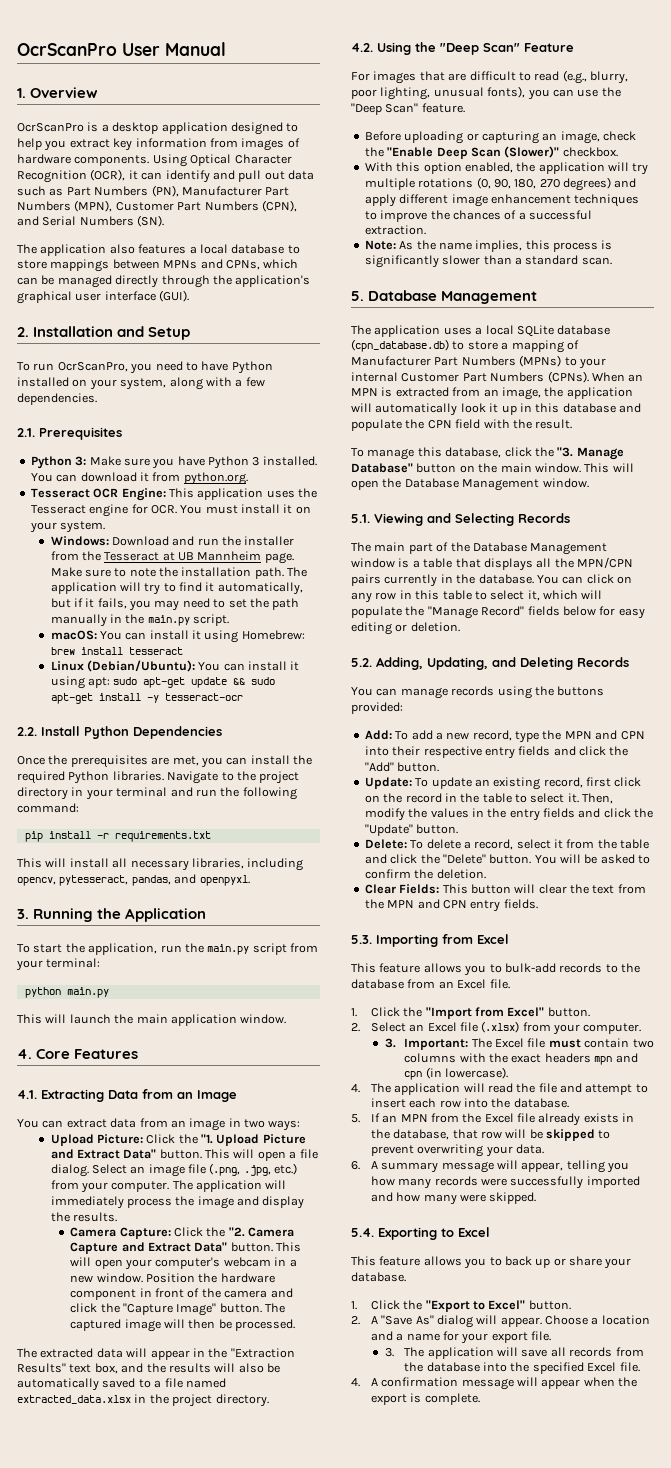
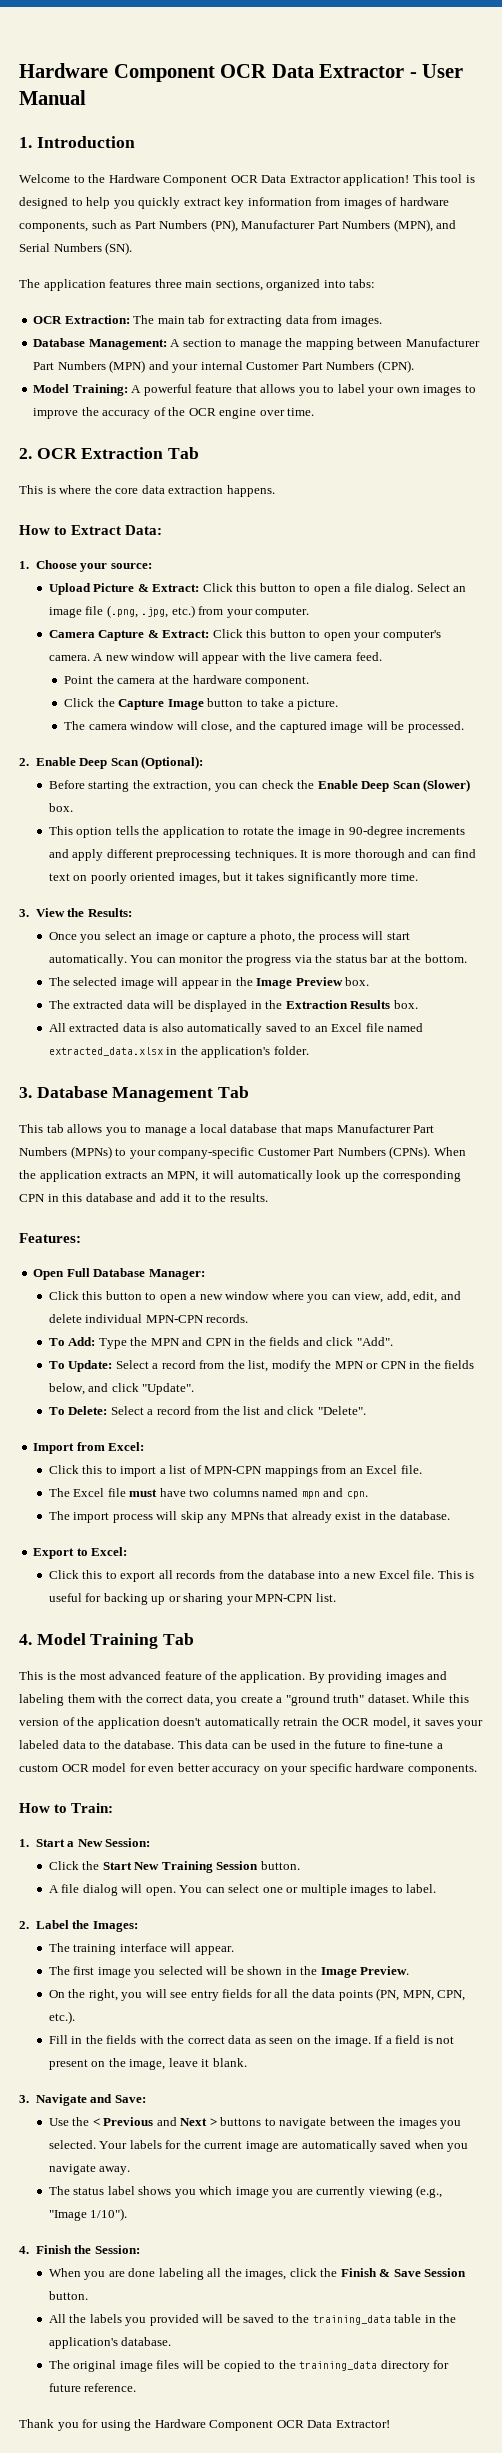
[17,42,226,56] [17,87,99,98] [17,122,228,134] OcrScanPro User Manual // 1. Overview // OcrScanPro is a desktop application -> [19,63,464,82] [19,90,86,105] [19,136,135,148] [19,174,475,186] Hardware Component OCR Data Extractor - User Manual // 1. Introduction // Welcome to the Hardware Component OCR Data Extractor application! This tool is
(67, 145) none -> [138,197,181,209] quickly
[74,154,292,167] [17,169,314,183] components. Using Optical Character Recognition (OCR), it can identify and pull out data -> [19,221,88,232] components,
[115,200,297,212] Customer Part Numbers (CPN), -> (433, 225) none
[109,244,300,254] [17,259,299,272] [17,275,311,288] [17,290,190,304] [17,326,191,340] [17,361,273,374] [17,377,265,390] [17,393,97,405] [17,427,122,440] [30,456,317,469] [30,472,248,485] [30,488,317,501] [30,504,311,517] [29,521,106,533] [50,536,295,546] [50,551,294,564] [50,567,308,579] [50,582,303,595] [50,598,300,611] [50,614,230,627] [50,630,305,643] [50,647,183,655] [50,660,300,672] [50,676,276,689] [50,693,243,704] [17,726,222,739] [17,755,312,768] [17,771,300,784] [17,787,297,800] [17,803,79,813] [24,831,211,842] [17,858,304,871] [17,874,250,886] [17,908,207,922] [17,943,318,955] [16,958,101,971] [24,987,109,998] [17,1014,287,1026] [17,1049,139,1059] [17,1089,237,1102] [17,1118,301,1131] [50,1134,306,1146] [50,1149,255,1159] also features a local database to store mappings between MPNs and CPNs, which can be managed directly through the application's graphical user interface (GUI). // 2. Installation and Setup // To run OcrScanPro, you need to have Python installed on your system, along with a few dependencies. // 2.1. Prerequisites // Python 3: Make sure you have Python 3 installed. You can download it from python.org. // Tesseract OCR Engine: This application uses the Tesseract engine for OCR. You must install it on your system. // Windows: Download and run the installer from the Tesseract at UB Mannheim page. Make sure to note the installation path. The application will try to find it automatically, but if it fails, you may need to set the path manually in the main.py script. // macOS: You can install it using Homebrew: brew install tesseract // Linux (Debian/Ubuntu): You can install it using apt: sudo apt-get update && sudo apt-get install -y tesseract-ocr // 2.2. Install Python Dependencies // Once the prerequisites are met, you can install the required Python libraries. Navigate to the project directory in your terminal and run the following command: // pip install -r requirements.txt // This will install all necessary libraries, including opencv, pytesseract, pandas, and openpyxl. // 3. Running the Application // To start the application, run the main.py script from your terminal: // python main.py // This will launch the main application window. // 4. Core Features // 4.1. Extracting Data from an Image // You can extract data from an image in two ways: // Upload Picture: Click the "1. Upload Picture and Extract Data" button. This will -> [109,279,376,291] [33,315,382,327] [33,338,480,350] [33,360,414,373] [33,384,476,396] [33,407,315,419] [19,447,200,459] [19,485,275,497] [19,525,163,535] [19,560,152,572] [48,583,311,595] features three main sections, organized into tabs: // OCR Extraction: The main tab for extracting data from images. // Database Management: A section to manage the mapping between Manufacturer Part Numbers (MPN) and your internal Customer Part Numbers (CPN). // Model Training: A powerful feature that allows you to label your own images to improve the accuracy of the OCR engine over time. // 2. OCR Extraction Tab // This is where the core data extraction happens. // How to Extract Data: // 1. Choose your source: // Upload Picture & Extract: Click this button to
[172,1180,287,1192] [50,1196,305,1209] [50,1212,117,1222] [70,1227,295,1239] [70,1242,302,1254] [70,1257,297,1270] [70,1273,275,1283] [70,1288,293,1300] [70,1303,286,1316] The application will immediately process the image and display the results. // Camera Capture: Click the "2. Camera Capture and Extract Data" button. This will open your computer's webcam in a new window. Position the hardware component in front of the camera and click the "Capture Image" button. The -> [48,629,441,641] [48,652,382,664] [64,675,310,687] [64,698,339,710] [64,721,277,733] // Camera Capture & Extract: Click this button to open your computer's camera. A new window will appear with the live camera feed. // Point the camera at the hardware component. // Click the Capture Image button to take a picture. // The camera window will close, and the
[188,1319,216,1329] then -> (388, 725) none
[17,1348,295,1360] [17,1363,280,1374] The extracted data will appear in the "Extraction Results" text box, and the results will also be -> [19,756,204,769] [48,779,471,792] [48,803,73,812] [48,826,466,838] [48,849,477,861] [48,872,418,884] [19,908,132,917] [48,931,410,943] [48,954,467,966] [48,977,370,989] [48,1000,418,1012] [48,1023,184,1032] 2. Enable Deep Scan (Optional): // Before starting the extraction, you can check the Enable Deep Scan (Slower) box. // This option tells the application to rotate the image in 90-degree increments and apply different preprocessing techniques. It is more thorough and can find text on poorly oriented images, but it takes significantly more time. // 3. View the Results: // Once you select an image or capture a photo, the process will start automatically. You can monitor the progress via the status bar at the bottom. // The selected image will appear in the Image Preview box. // The extracted data will be displayed in the Extraction Results box. // All extracted data is also
[154,1380,162,1388] a -> [314,1023,363,1032] an Excel
[172,1394,269,1407] [351,42,574,55] [351,70,628,84] [351,86,621,100] [351,103,465,115] [364,131,636,144] [364,146,618,159] [364,162,649,175] [364,177,637,191] [364,194,640,207] [364,210,592,222] [364,225,426,235] [364,240,613,252] [364,255,612,268] [351,290,538,304] [351,325,611,337] [351,339,579,353] project directory. // 4.2. Using the "Deep Scan" Feature // For images that are difficult to read (e.g., blurry, poor lighting, unusual fonts), you can use the "Deep Scan" feature. // Before uploading or capturing an image, check the "Enable Deep Scan (Slower)" checkbox. // With this option enabled, the application will try multiple rotations (0, 90, 180, 270 degrees) and apply different image enhancement techniques to improve the chances of a successful extraction. // Note: As the name implies, this process is significantly slower than a standard scan. // 5. Database Management // The application uses a local SQLite database (cpn_database.db) to store a mapping of -> [201,1046,309,1058] [19,1086,250,1102] [19,1124,334,1136] application's folder. // 3. Database Management Tab // This tab allows you to manage a local database that maps
[351,372,398,382] internal -> [158,1147,255,1159] company-specific
[628,374,644,382] [351,387,633,400] [351,403,641,416] [351,419,573,431] [351,447,624,460] [351,463,634,473] [351,478,589,491] [351,513,570,526] [351,542,608,555] [351,557,633,571] [351,574,632,587] [351,590,603,603] [351,606,645,619] [351,622,460,635] [351,657,629,670] [351,686,605,699] [351,702,403,714] [364,730,645,743] [364,746,629,759] [364,762,440,772] [364,777,642,790] [364,793,614,804] [364,808,654,821] [364,824,459,836] [364,839,650,850] [364,854,651,864] [364,869,486,879] [364,884,646,894] [364,899,538,912] [351,934,509,947] [351,963,640,976] [351,979,510,989] [351,1007,590,1019] [351,1021,642,1035] [384,1038,469,1050] an MPN is extracted from an image, the application will automatically look it up in this database and populate the CPN field with the result. // To manage this database, click the "3. Manage Database" button on the main window. This will open the Database Management window. // 5.1. Viewing and Selecting Records // The main part of the Database Management window is a table that displays all the MPN/CPN pairs currently in the database. You can click on any row in this table to select it, which will populate the "Manage Record" fields below for easy editing or deletion. // 5.2. Adding, Updating, and Deleting Records // You can manage records using the buttons provided: // Add: To add a new record, type the MPN and CPN into their respective entry fields and click the "Add" button. // Update: To update an existing record, first click on the record in the table to select it. Then, modify the values in the entry fields and click the "Update" button. // Delete: To delete a record, select it from the table and click the "Delete" button. You will be asked to confirm the deletion. // Clear Fields: This button will clear the text from the MPN and CPN entry fields. // 5.3. Importing from Excel // This feature allows you to bulk-add records to the database from an Excel file. // 1. Click the "Import from Excel" button. // 2. Select an Excel file (.xlsx) from your computer. // 3. Important: -> [19,1170,461,1182] [19,1193,268,1202] [19,1233,81,1243] [33,1268,205,1280] [48,1291,461,1303] [48,1314,249,1323] [48,1337,393,1349] [48,1360,475,1372] [48,1383,195,1395] [48,1406,366,1415] [33,1442,145,1454] [48,1465,422,1477] the application extracts an MPN, it will automatically look up the corresponding CPN in this database and add it to the results. // Features: // Open Full Database Manager: // Click this button to open a new window where you can view, add, edit, and delete individual MPN-CPN records. // To Add: Type the MPN and CPN in the fields and click "Add". // To Update: Select a record from the list, modify the MPN or CPN in the fields below, and click "Update". // To Delete: Select a record from the list and click "Delete". // Import from Excel: // Click this to import a list of MPN-CPN mappings from an Excel file. //
[584,1038,630,1048] contain -> [159,1488,186,1497] have
[459,1053,638,1065] [404,1067,509,1080] [351,1083,648,1095] [370,1098,569,1108] [351,1113,635,1126] [370,1129,611,1141] [370,1144,544,1157] [351,1160,630,1173] [370,1176,640,1189] [370,1192,537,1205] [351,1227,490,1240] [351,1256,632,1269] [351,1272,406,1282] [351,1300,571,1312] [351,1315,650,1328] [370,1331,552,1344] [384,1347,548,1359] with the exact headers mpn and cpn (in lowercase). // 4. The application will read the file and attempt to insert each row into the database. // 5. If an MPN from the Excel file already exists in the database, that row will be skipped to prevent overwriting your data. // 6. A summary message will appear, telling you how many records were successfully imported and how many were skipped. // 5.4. Exporting to Excel // This feature allows you to back up or share your database. // 1. Click the "Export to Excel" button. // 2. A "Save As" dialog will appear. Choose a location and a name for your export file. // 3. The application will save -> [262,1488,368,1499] [48,1511,450,1523] [33,1547,128,1559] [48,1570,156,1582] named mpn and cpn. // The import process will skip any MPNs that already exist in the database. // Export to Excel: // Click this to export
[510,1362,640,1374] [351,1377,638,1390] [370,1393,480,1405] the specified Excel file. // 4. A confirmation message will appear when the export is complete. -> [343,1570,475,1579] [48,1593,336,1605] [19,1633,195,1649] [19,1671,448,1683] [19,1694,469,1706] [19,1717,484,1729] [19,1740,443,1749] [19,1763,477,1775] [19,1803,114,1813] [19,1838,151,1847] [48,1861,300,1873] [48,1884,437,1896] [19,1920,138,1932] [48,1943,234,1955] [48,1966,410,1978] [48,1988,466,2001] [48,2011,75,2024] [48,2035,455,2047] [48,2058,247,2070] [19,2094,146,2106] [48,2117,462,2129] [48,2140,469,2152] [48,2164,131,2175] [48,2185,443,2198] [48,2208,128,2221] [19,2245,140,2254] [48,2268,467,2280] [48,2291,88,2300] [48,2314,457,2326] [48,2337,172,2349] [48,2360,450,2372] [48,2383,137,2392] [19,2419,390,2431] a new Excel file. This is useful for backing up or sharing your MPN-CPN list. // 4. Model Training Tab // This is the most advanced feature of the application. By providing images and labeling them with the correct data, you create a "ground truth" dataset. While this version of the application doesn't automatically retrain the OCR model, it saves your labeled data to the database. This data can be used in the future to fine-tune a custom OCR model for even better accuracy on your specific hardware components. // How to Train: // 1. Start a New Session: // Click the Start New Training Session button. // A file dialog will open. You can select one or multiple images to label. // 2. Label the Images: // The training interface will appear. // The first image you selected will be shown in the Image Preview. // On the right, you will see entry fields for all the data points (PN, MPN, CPN, etc.). // Fill in the fields with the correct data as seen on the image. If a field is not present on the image, leave it blank. // 3. Navigate and Save: // Use the < Previous and Next > buttons to navigate between the images you selected. Your labels for the current image are automatically saved when you navigate away. // The status label shows you which image you are currently viewing (e.g., "Image 1/10"). // 4. Finish the Session: // When you are done labeling all the images, click the Finish & Save Session button. // All the labels you provided will be saved to the training_data table in the application's database. // The original image files will be copied to the training_data directory for future reference. // Thank you for using the Hardware Component OCR Data Extractor!

